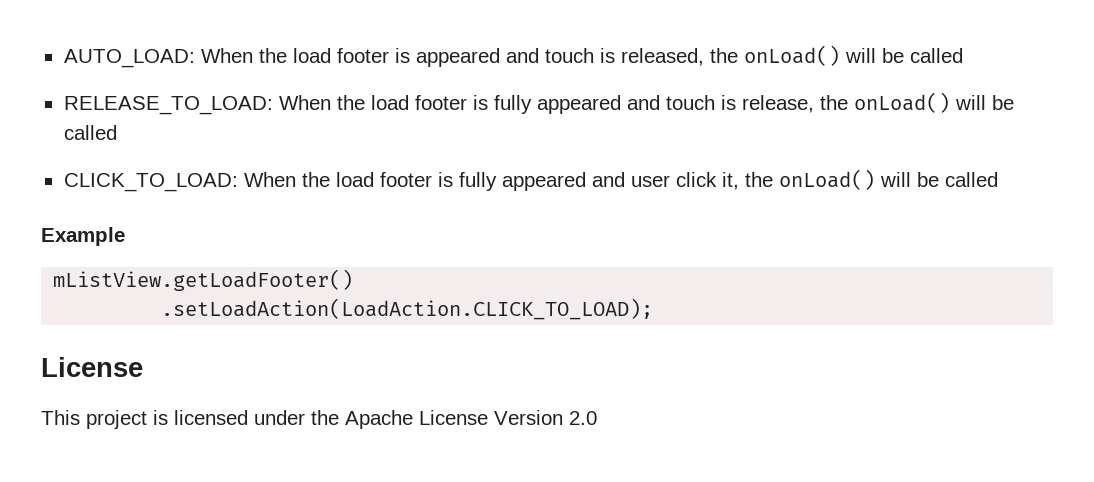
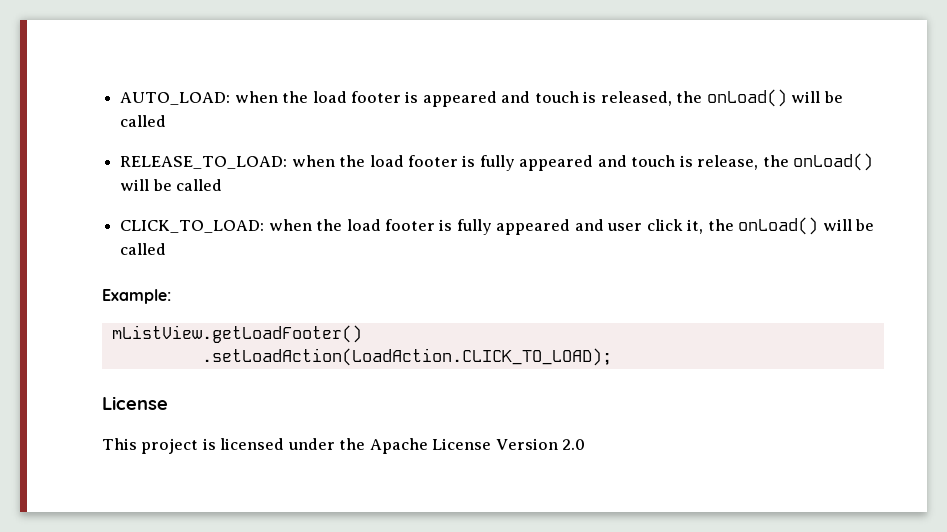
[200,48,253,63] When -> [234,91,278,103] when
[278,95,331,110] When -> [291,155,335,167] when
[243,172,296,187] When -> [268,219,312,231] when
[41,227,125,246] Example -> [102,289,171,304] Example:

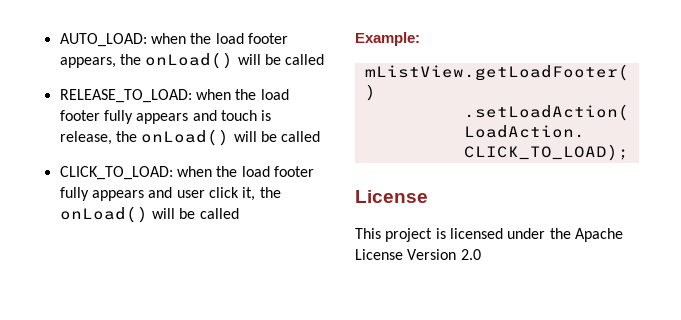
[405,91,672,107] is appeared and touch is released, -> [59,57,116,68] appears,
[462,155,594,171] is fully appeared -> [103,110,189,124] fully appears
[439,219,571,235] is fully appeared -> [59,187,144,201] fully appears

